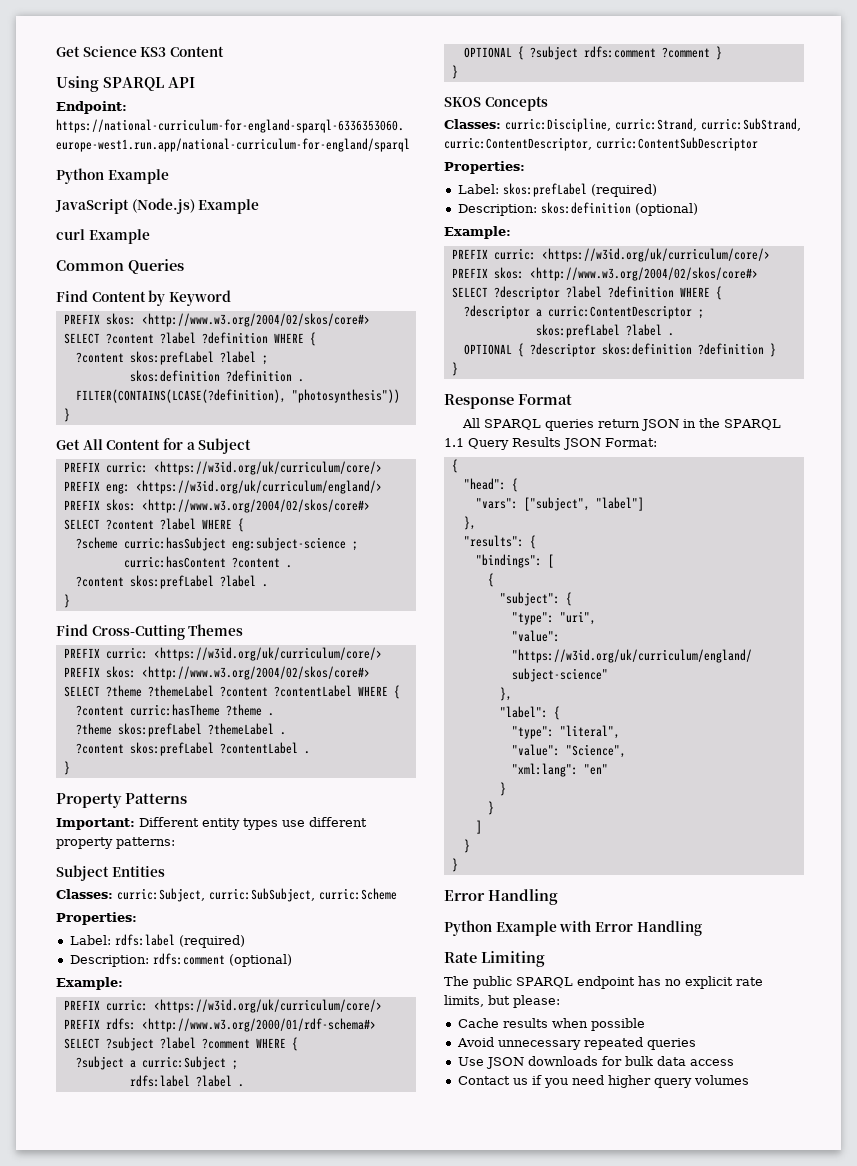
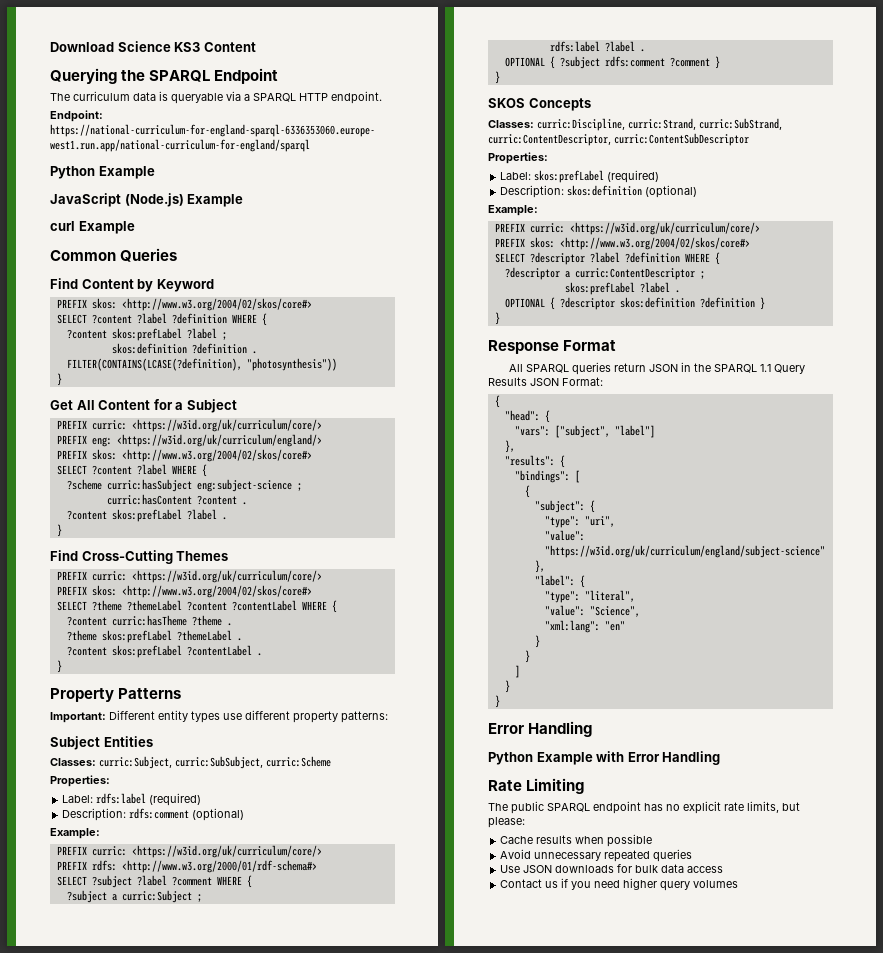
[56,46,80,57] Get -> [50,42,114,52] Download
[56,76,195,92] Using SPARQL API -> [50,68,279,84] [50,91,382,104] Querying the SPARQL Endpoint // The curriculum data is queryable via a SPARQL HTTP endpoint.

